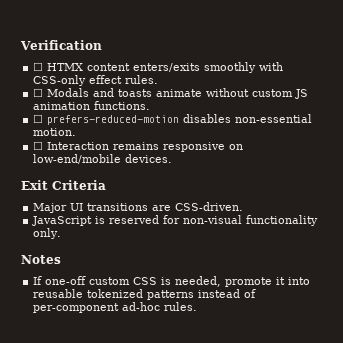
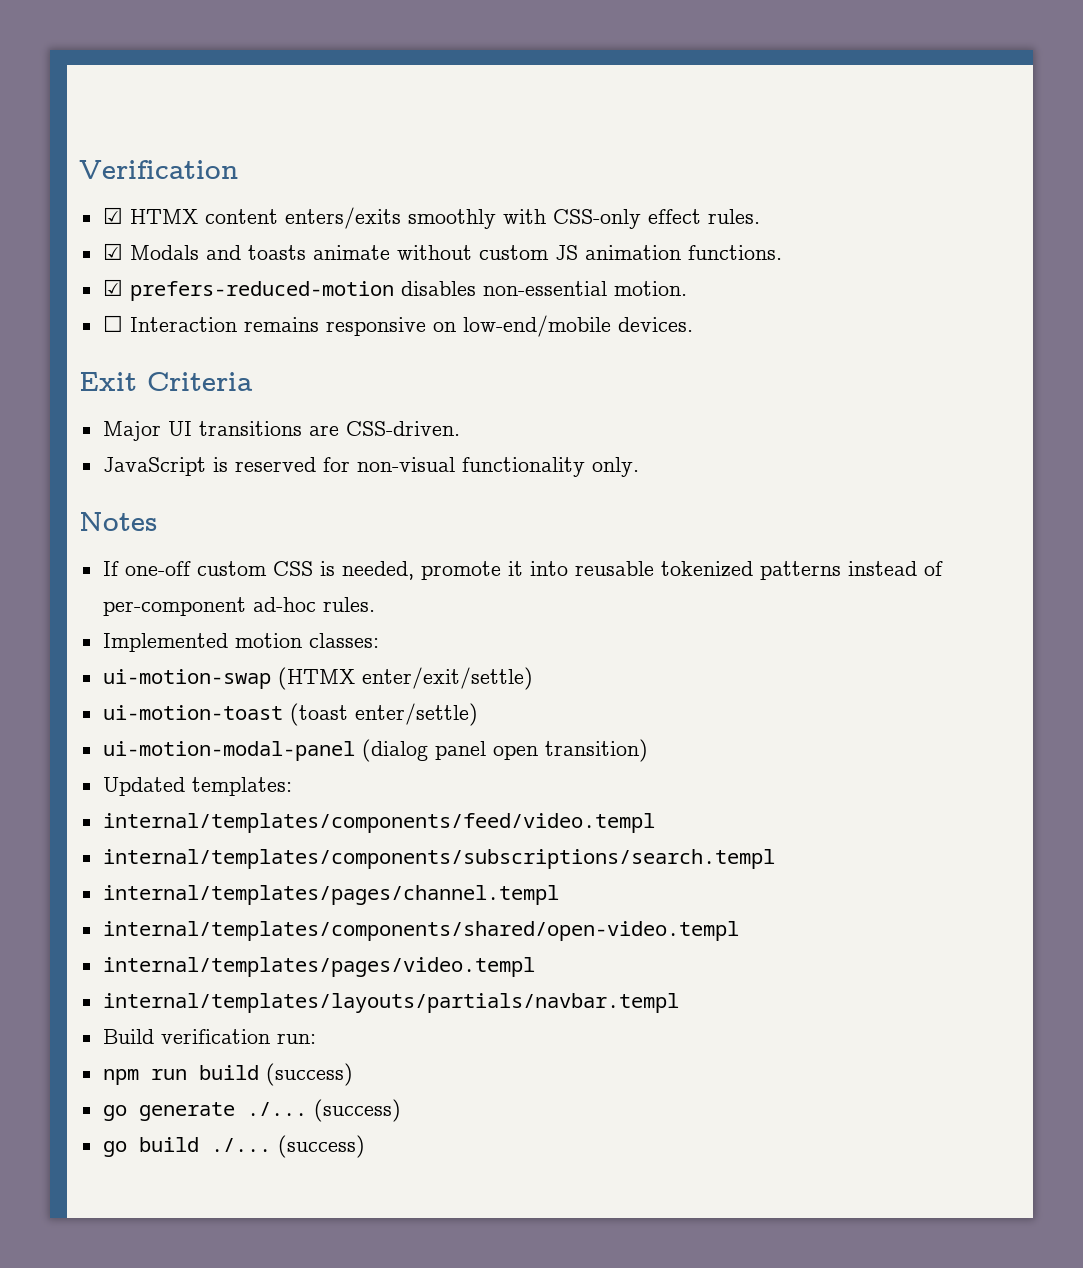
[33,62,44,71] ☐ -> [102,207,123,224] ☑
[33,88,44,97] ☐ -> [102,243,123,260] ☑
[33,114,44,123] ☐ -> [102,279,123,296] ☑
(198, 306) none -> [102,633,379,652] [102,667,533,690] [102,703,478,726] [102,739,648,762] [102,777,292,796] [102,813,655,833] [102,849,775,869] [102,885,559,905] [102,921,739,941] [102,957,535,977] [102,993,679,1013] [102,1029,316,1044] [102,1063,353,1086] [102,1099,401,1122] [102,1135,365,1158] // Implemented motion classes: // ui-motion-swap (HTMX enter/exit/settle) // ui-motion-toast (toast enter/settle) // ui-motion-modal-panel (dialog panel open transition) // Updated templates: // internal/templates/components/feed/video.templ // internal/templates/components/subscriptions/search.templ // internal/templates/pages/channel.templ // internal/templates/components/shared/open-video.templ // internal/templates/pages/video.templ // internal/templates/layouts/partials/navbar.templ // Build verification run: // npm run build (success) // go generate ./... (success) // go build ./... (success)

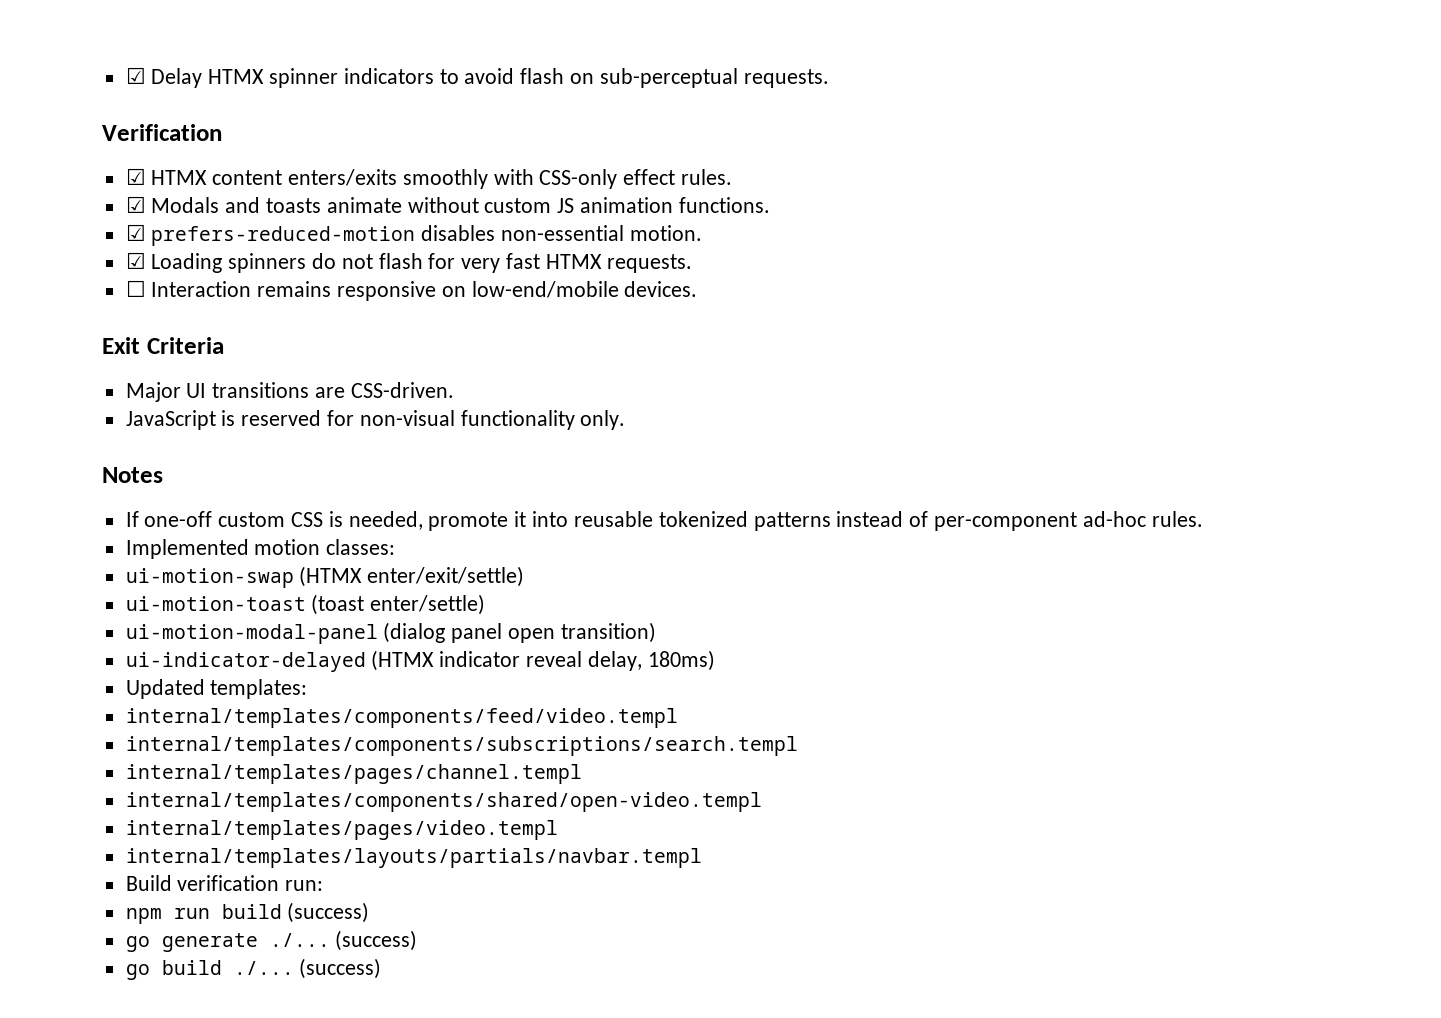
(79, 169) none -> [125,67,829,88] ☑ Delay HTMX spinner indicators to avoid flash on sub-perceptual requests. //
(687, 288) none -> [125,252,692,273] // ☑ Loading spinners do not flash for very fast HTMX requests.
(648, 750) none -> [125,650,715,672] // ui-indicator-delayed (HTMX indicator reveal delay, 180ms)

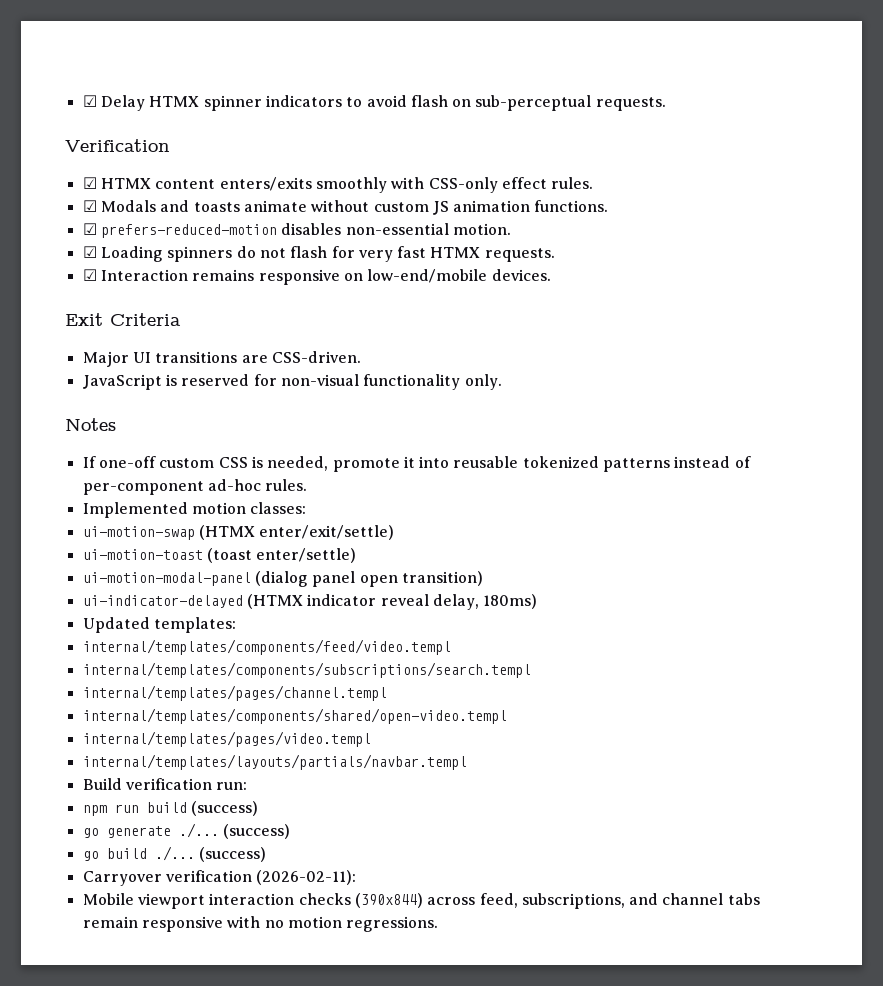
[125,280,146,297] ☐ -> [82,269,97,281] ☑
(382, 968) none -> [82,870,357,886] [82,893,760,909] [82,916,439,932] // Carryover verification (2026-02-11): // Mobile viewport interaction checks (390x844) across feed, subscriptions, and channel tabs remain responsive with no motion regressions.

